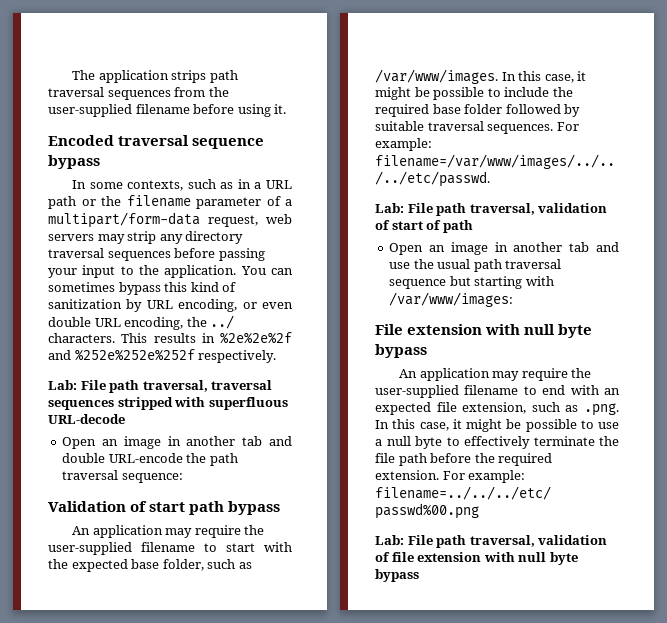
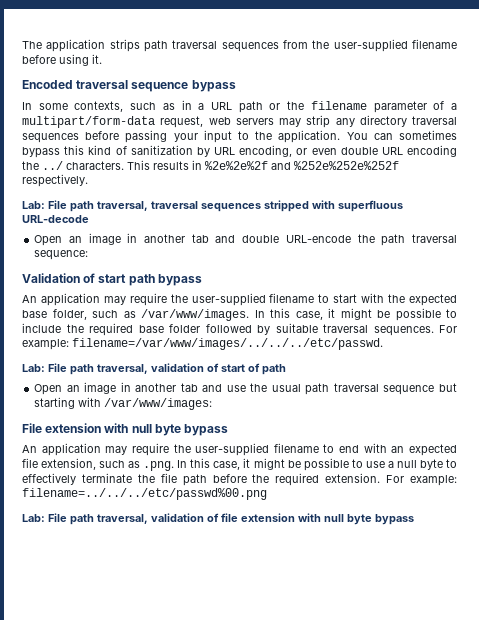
[124,317,184,330] encoding, -> [407,145,458,157] encoding

